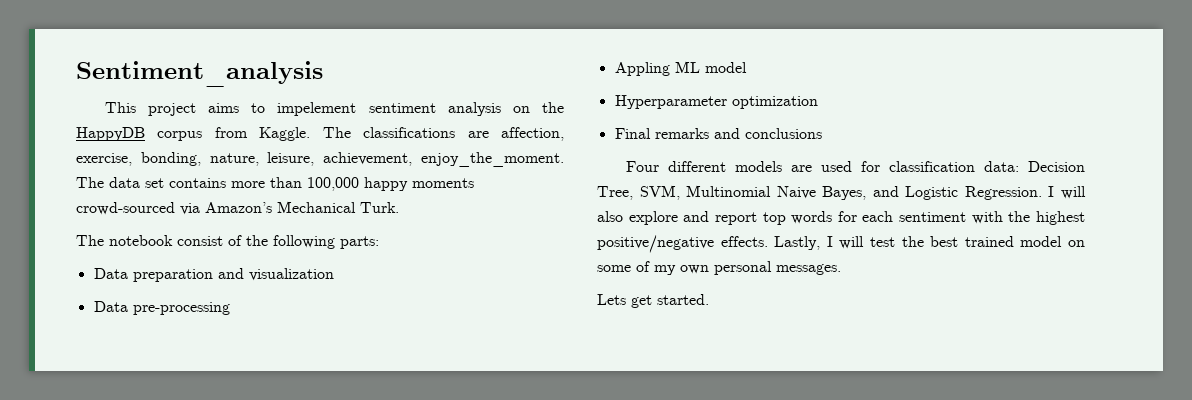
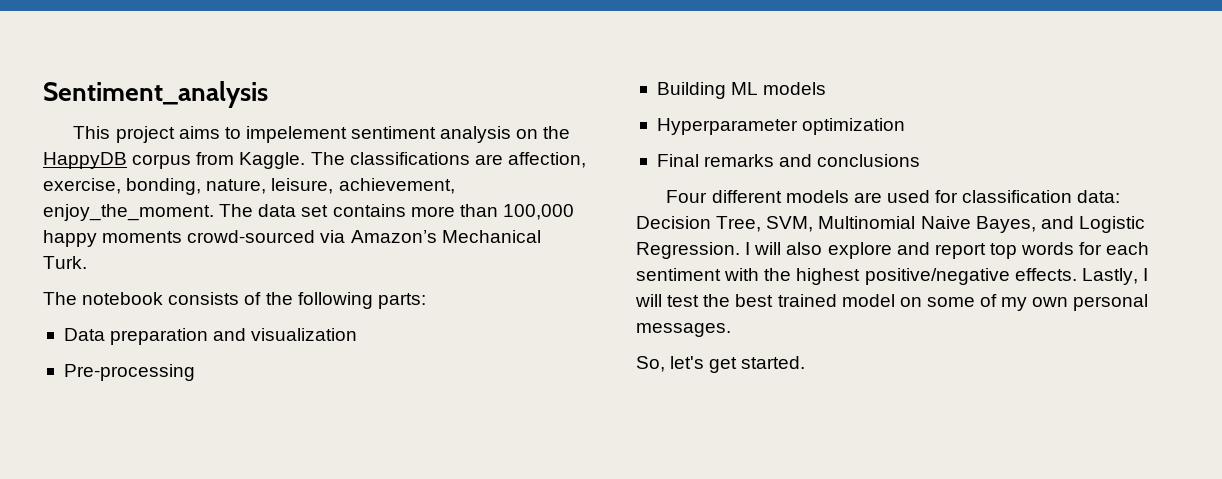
[177,236,223,246] consist -> [168,292,240,305] consists
[93,301,230,315] [614,61,747,76] Data pre-processing // Appling ML model -> [63,364,195,381] [656,82,827,99] Pre-processing // Building ML models
[597,294,626,305] Lets -> [636,356,705,372] So, let's

